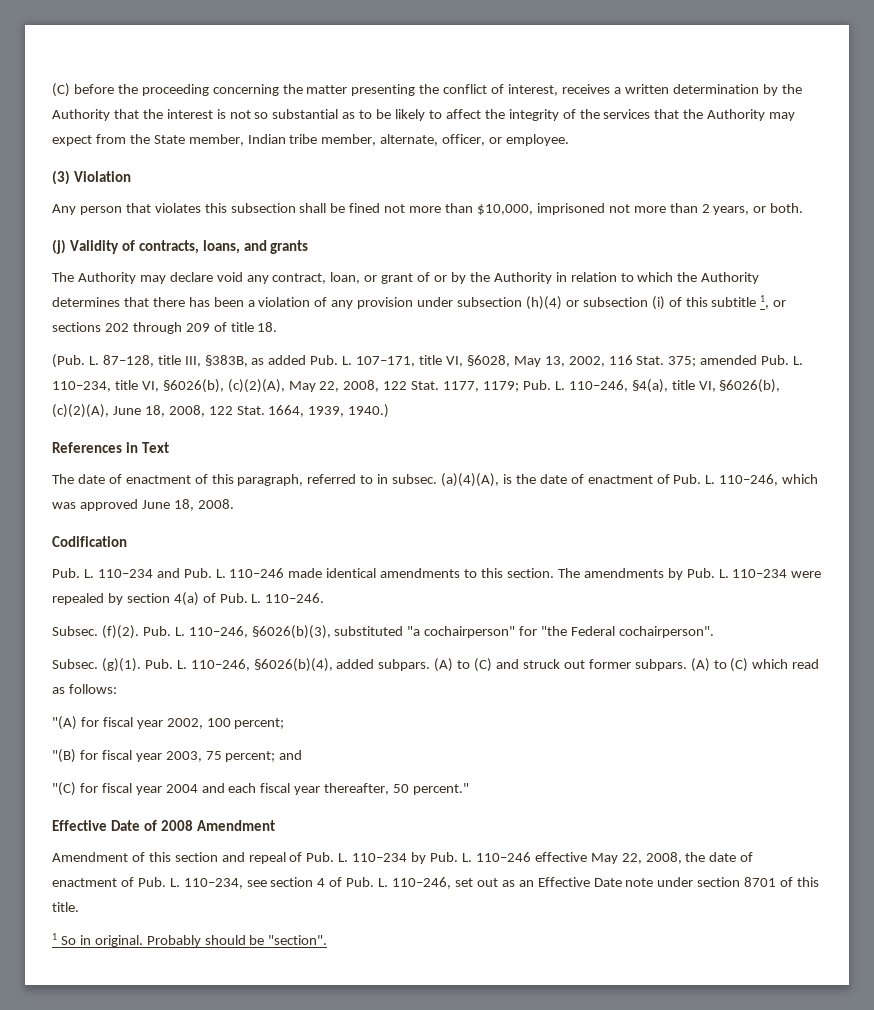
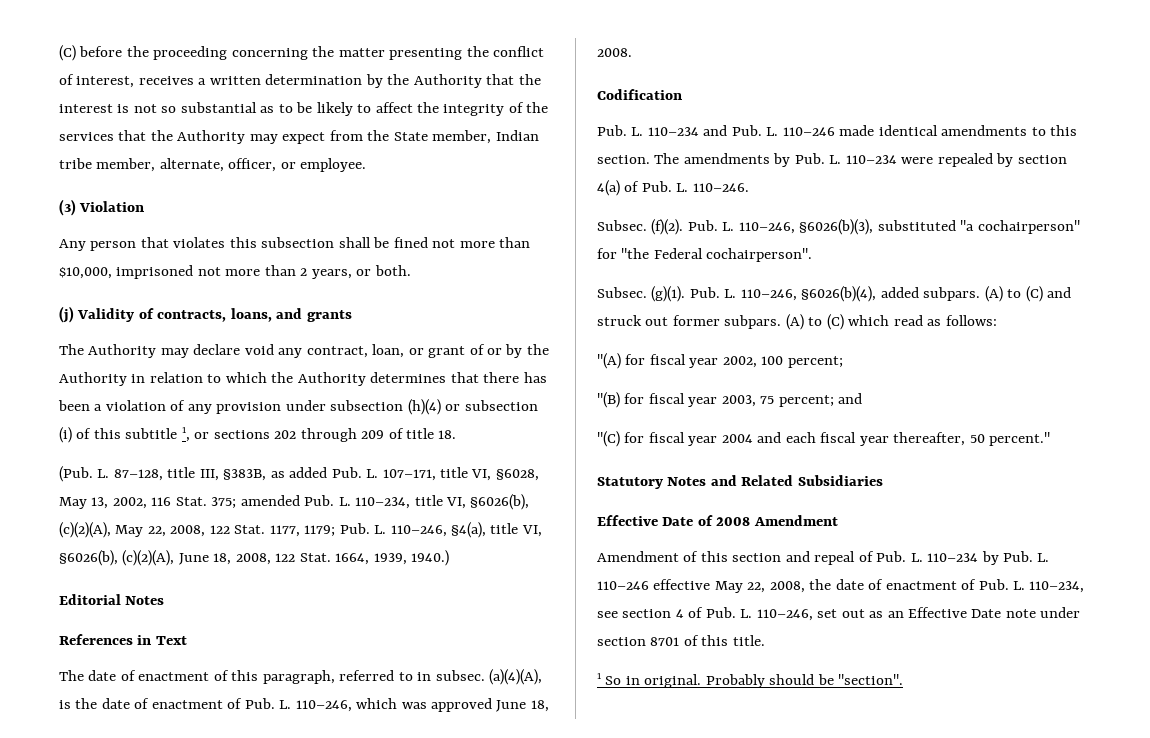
(390, 411) none -> [59,594,165,605] // Editorial Notes
(470, 789) none -> [597,475,883,489] // Statutory Notes and Related Subsidiaries

